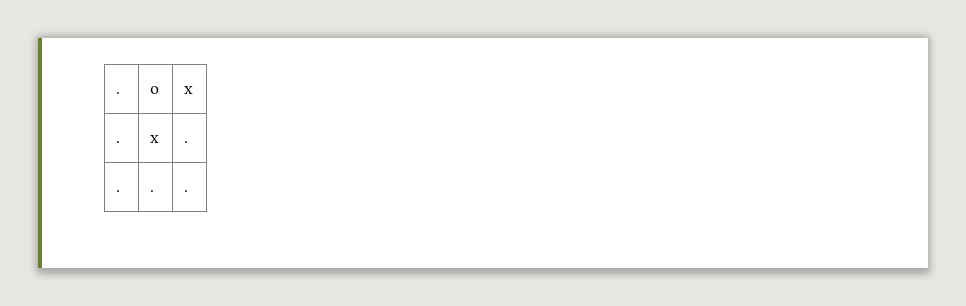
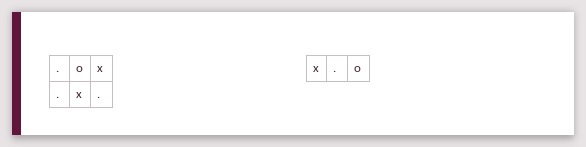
[116,190,121,192] [150,190,155,192] [184,190,189,192] . | . | . -> [312,66,319,72] [332,70,336,72] [353,66,361,72] x | . | o

